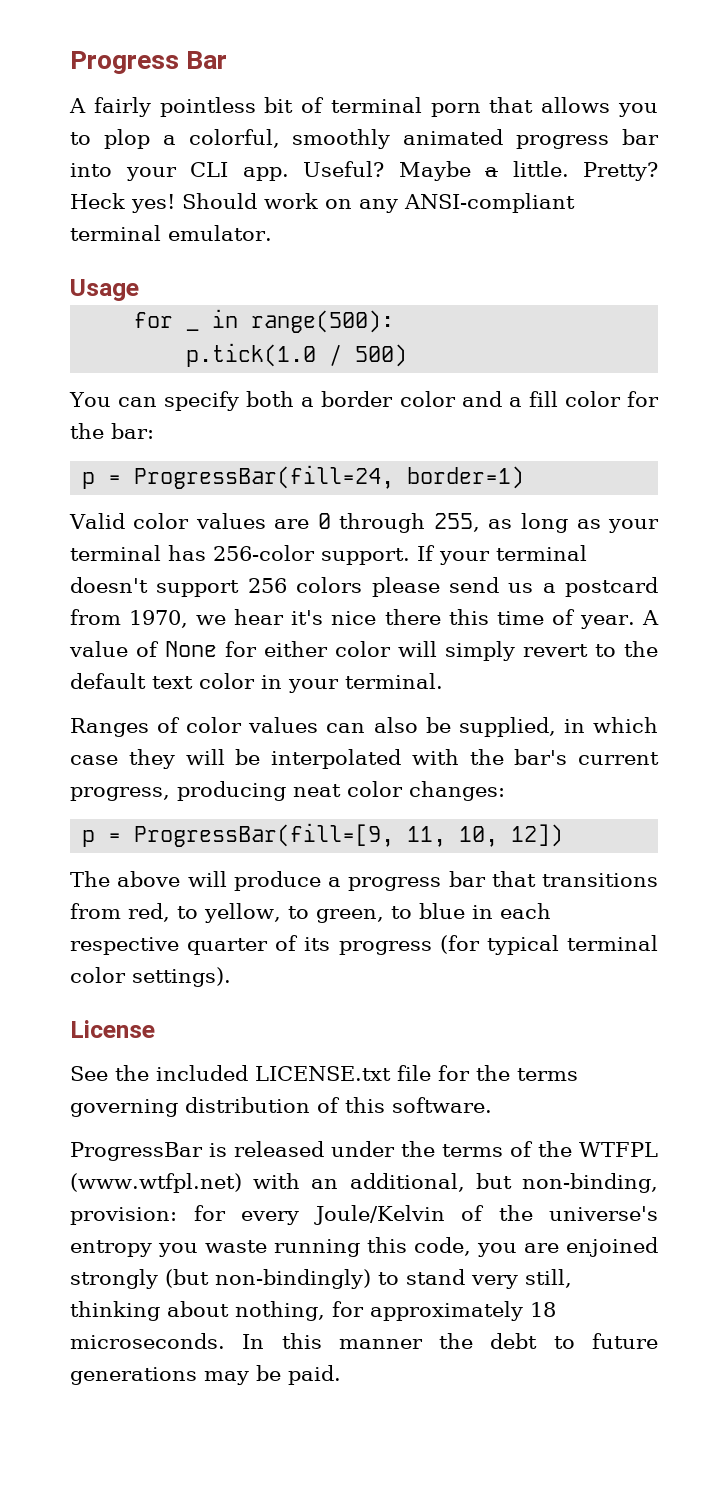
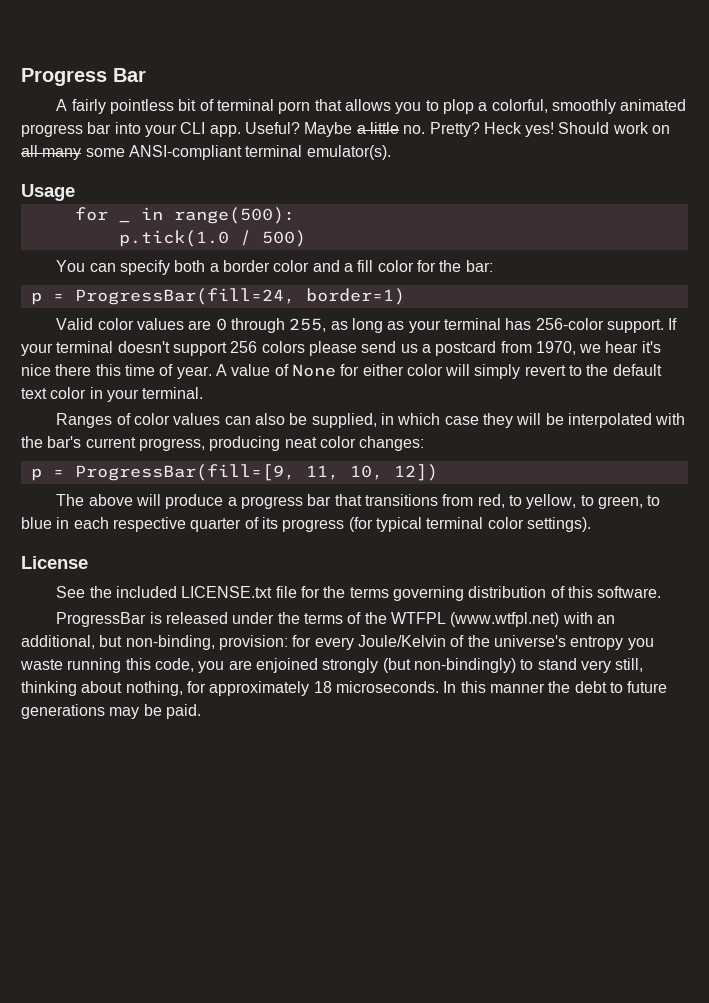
[512,161,569,177] little. -> [369,122,426,134] little no.
[359,199,398,213] any -> [21,145,125,160] all many some
[168,225,272,241] emulator. -> [306,145,391,160] emulator(s).

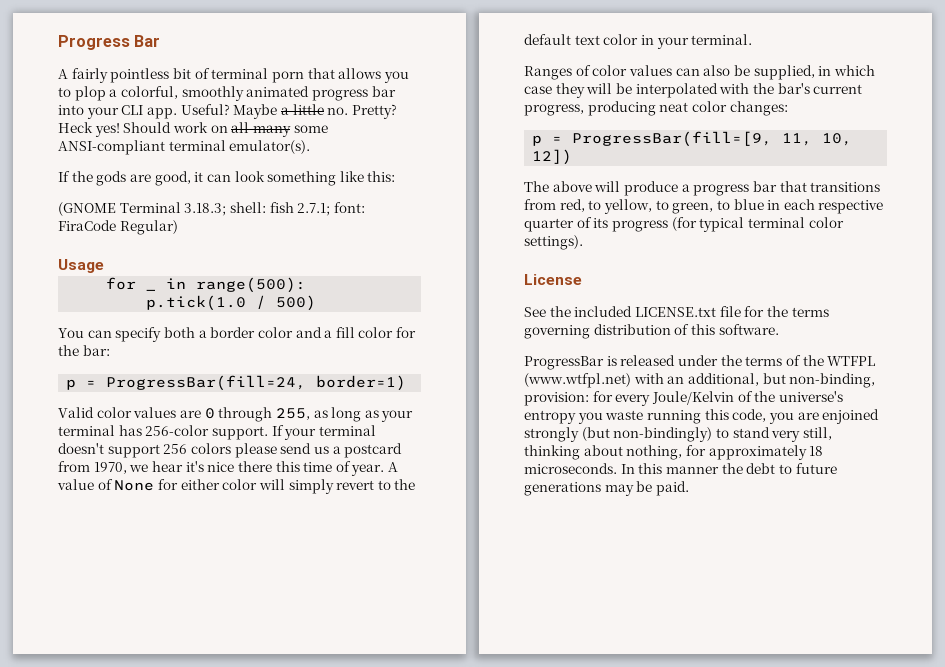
(391, 152) none -> [58,171,396,186] [58,202,365,216] [58,220,178,235] // If the gods are good, it can look something like this: // (GNOME Terminal 3.18.3; shell: fish 2.7.1; font: FiraCode Regular)

